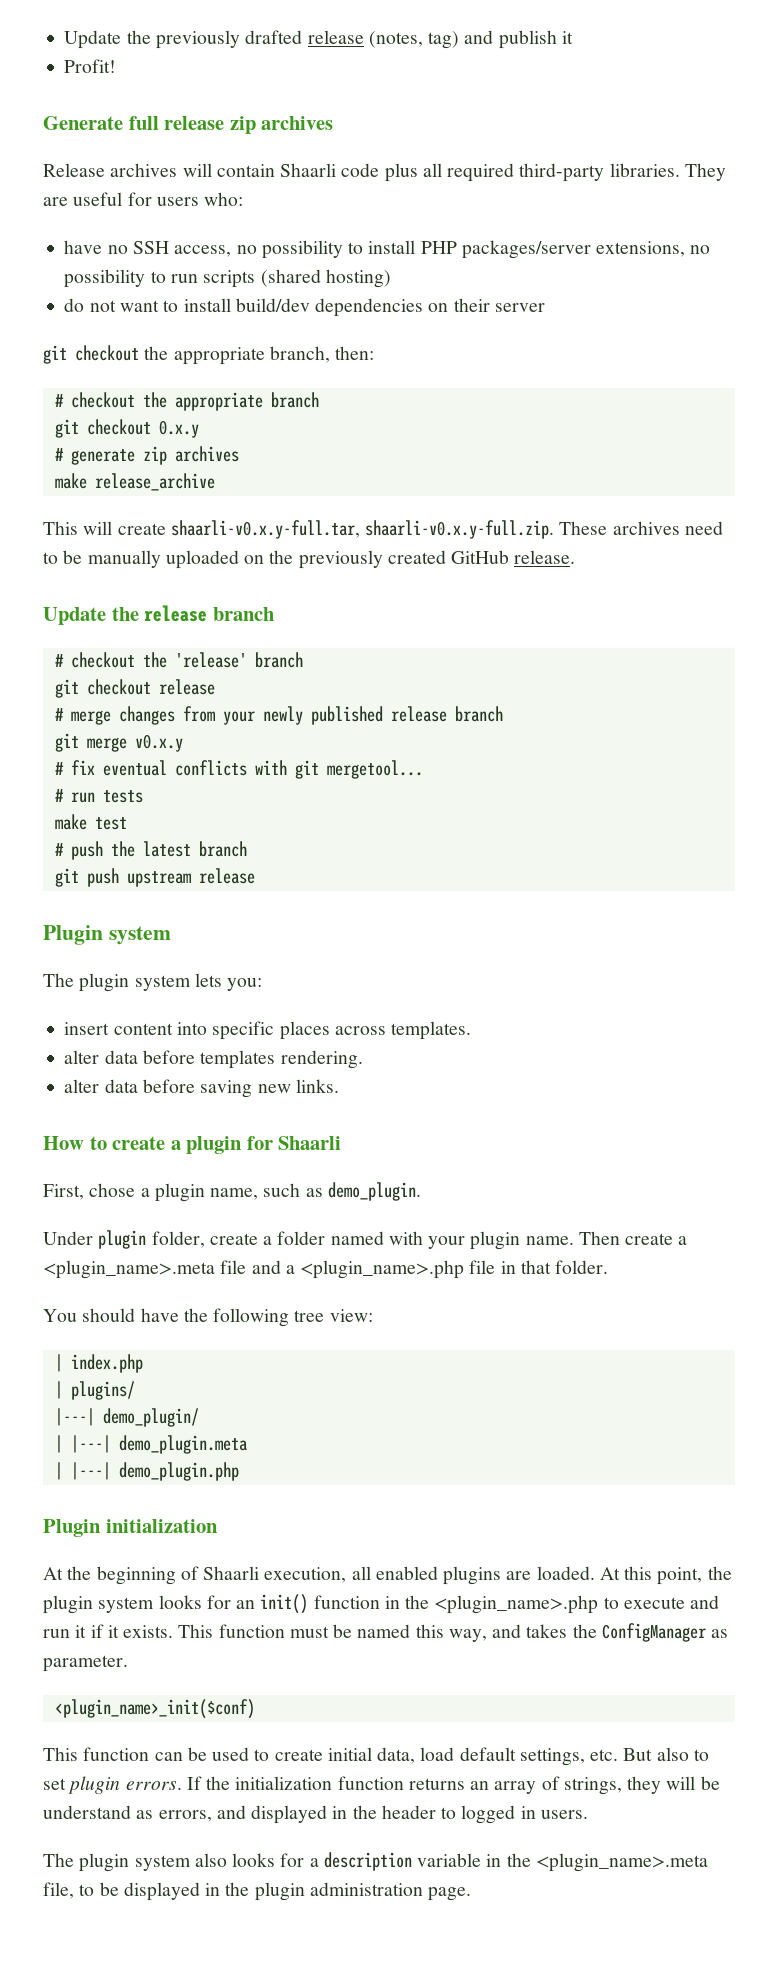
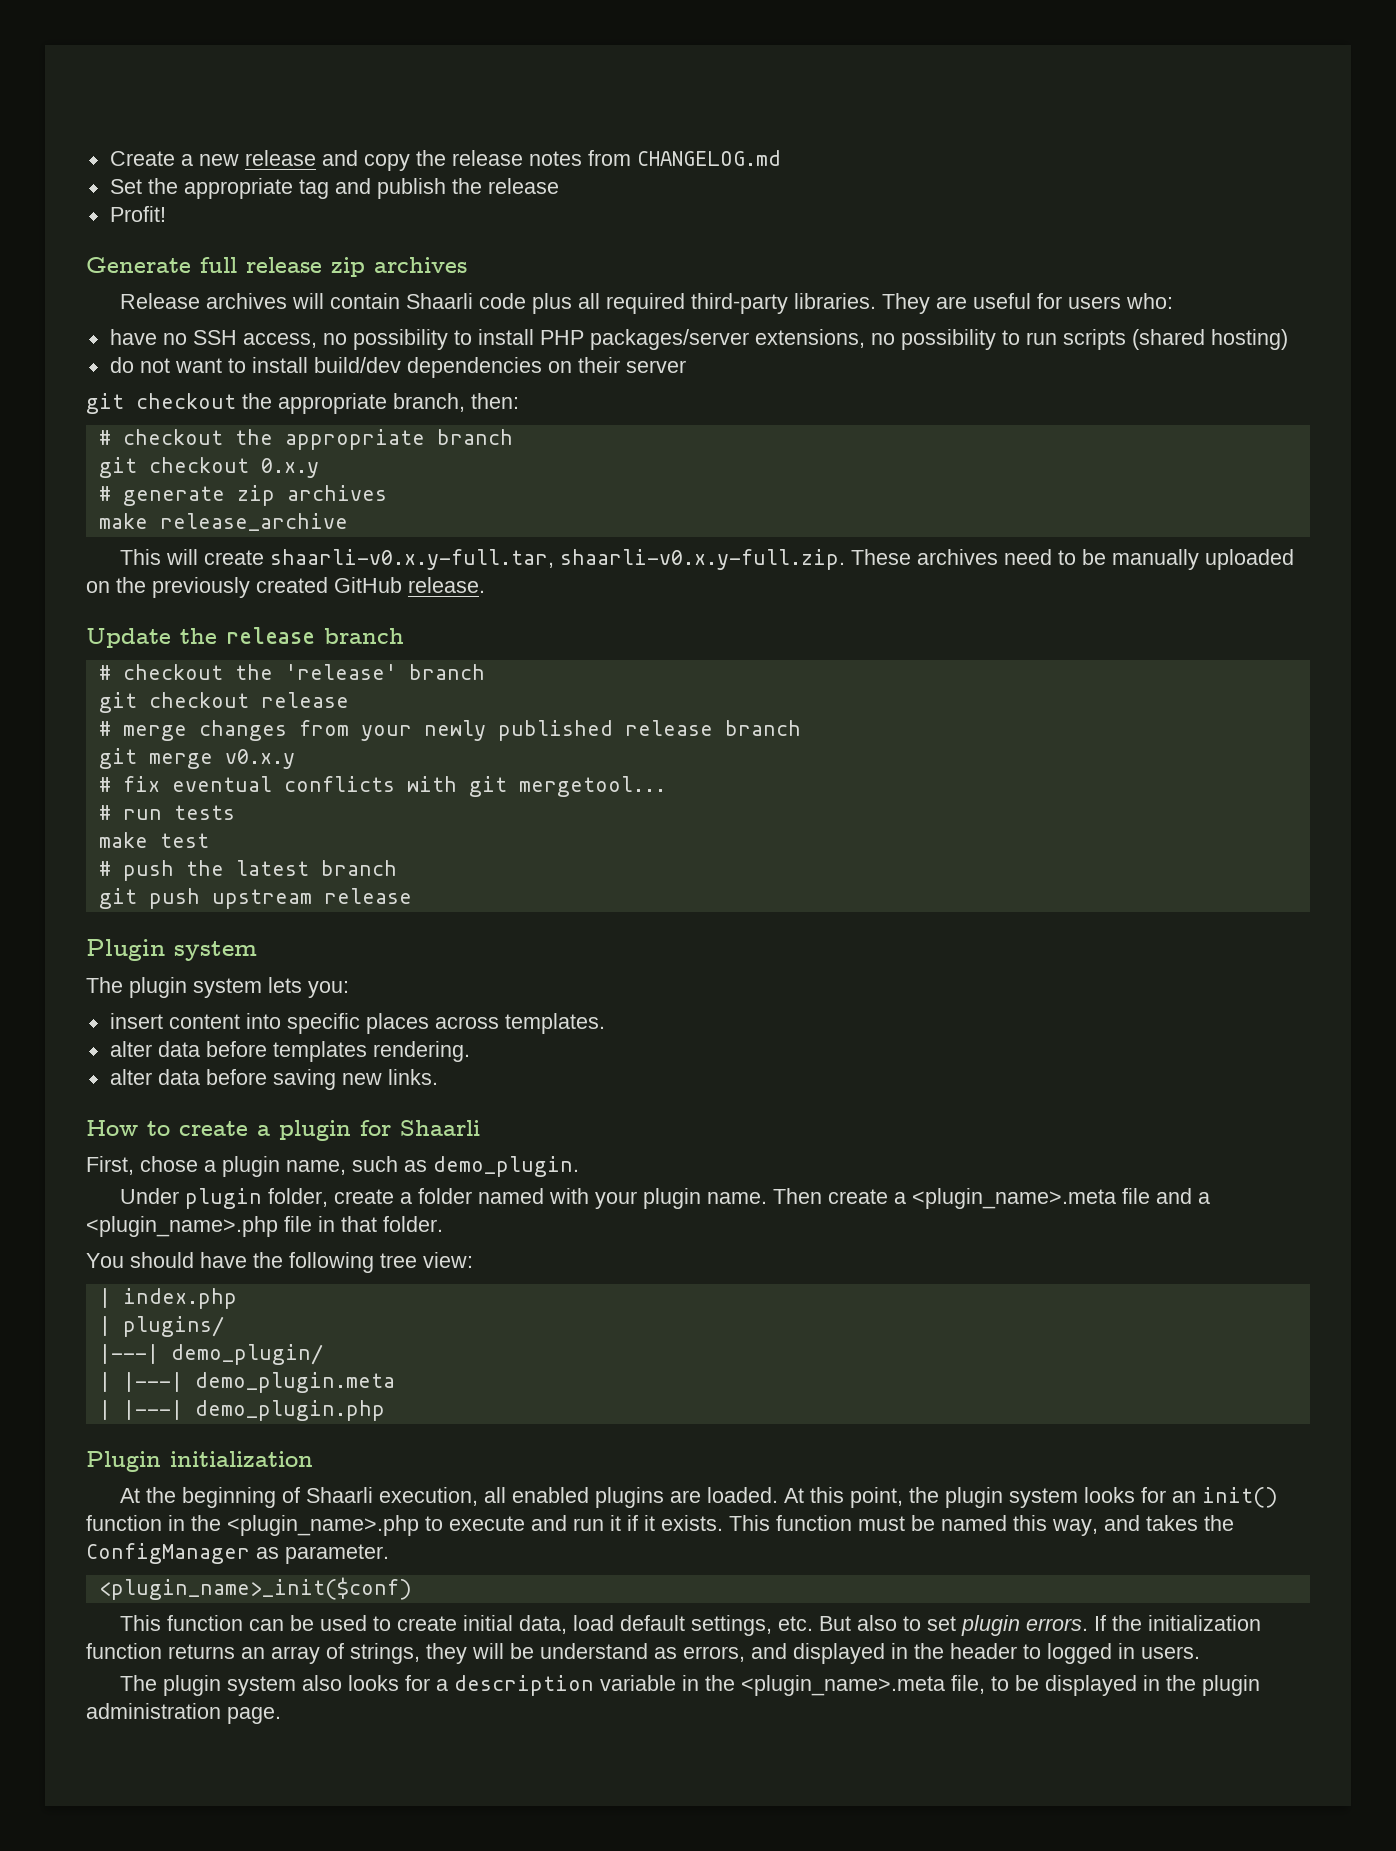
[64,30,573,49] Update the previously drafted release (notes, tag) and publish it -> [109,150,781,171] [109,178,559,199] Create a new release and copy the release notes from CHANGELOG.md // Set the appropriate tag and publish the release

